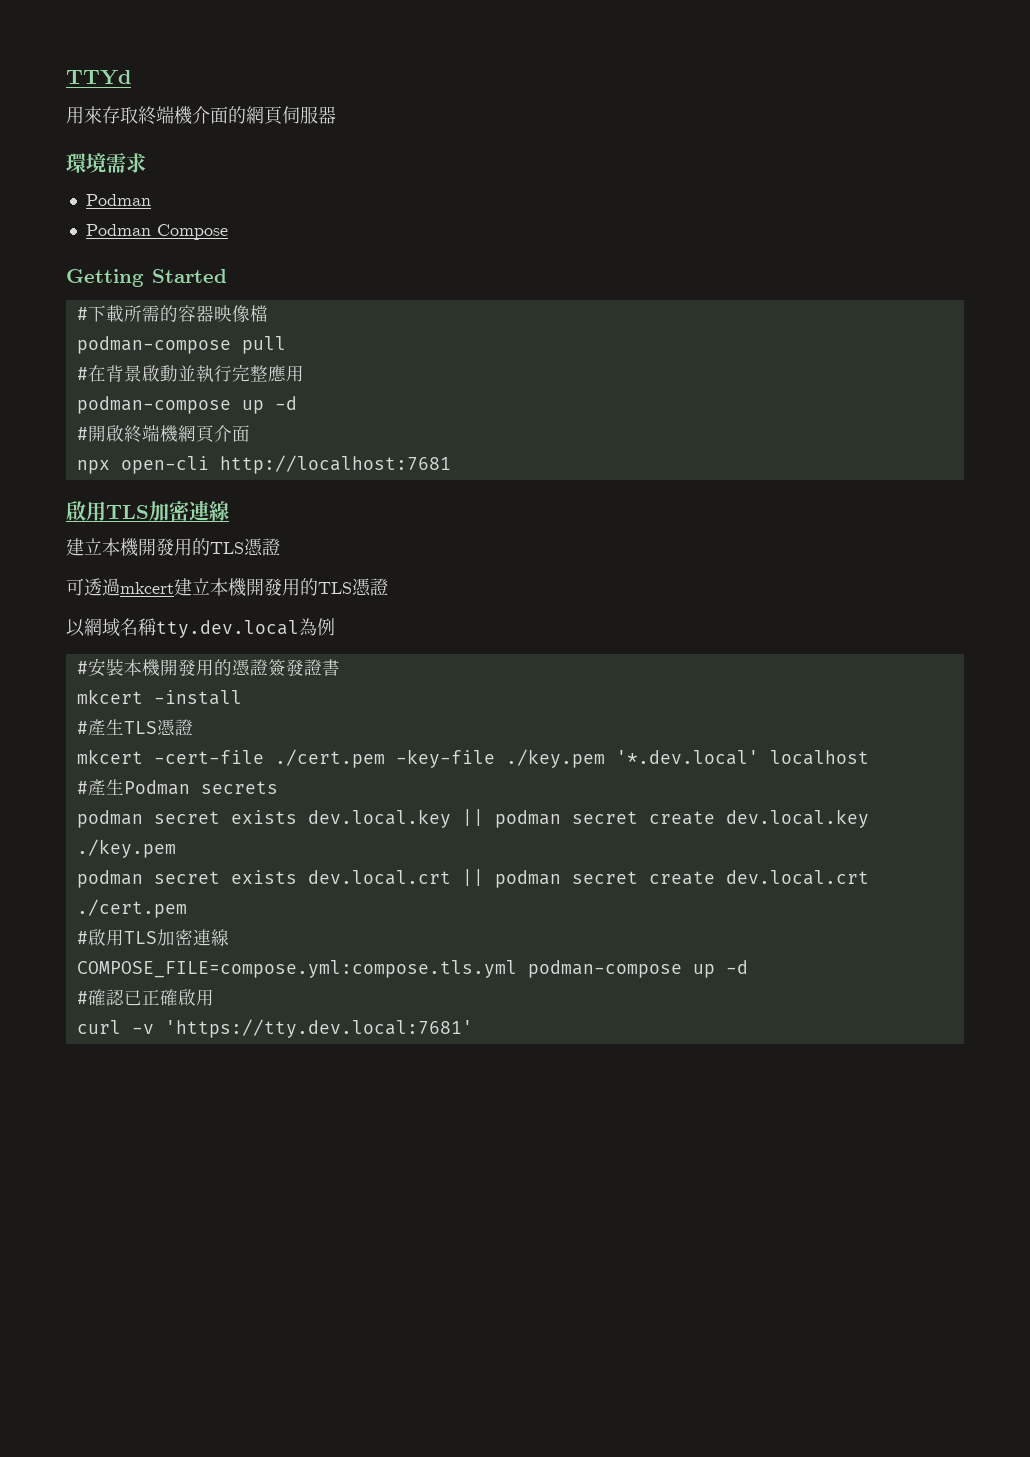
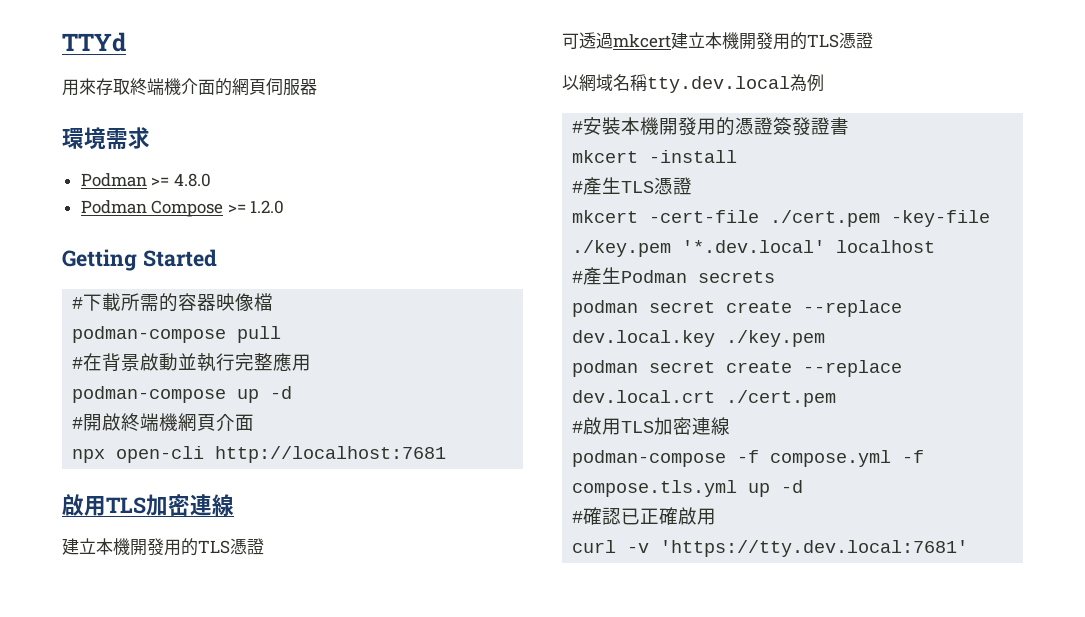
(151, 200) none -> [151,173,211,187] >= 4.8.0
(228, 232) none -> [227,200,285,214] >= 1.2.0
[230,809,869,828] [76,839,176,858] [76,869,715,888] exists dev.local.key || podman secret create dev.local.key ./key.pem // podman secret exists dev.local.crt || podman secret create -> [726,300,903,317] [572,330,826,347] [572,360,903,377] create --replace dev.local.key ./key.pem // podman secret create --replace
[76,960,682,978] COMPOSE_FILE=compose.yml:compose.tls.yml podman-compose -> [572,450,925,467] [572,480,738,497] podman-compose -f compose.yml -f compose.tls.yml

